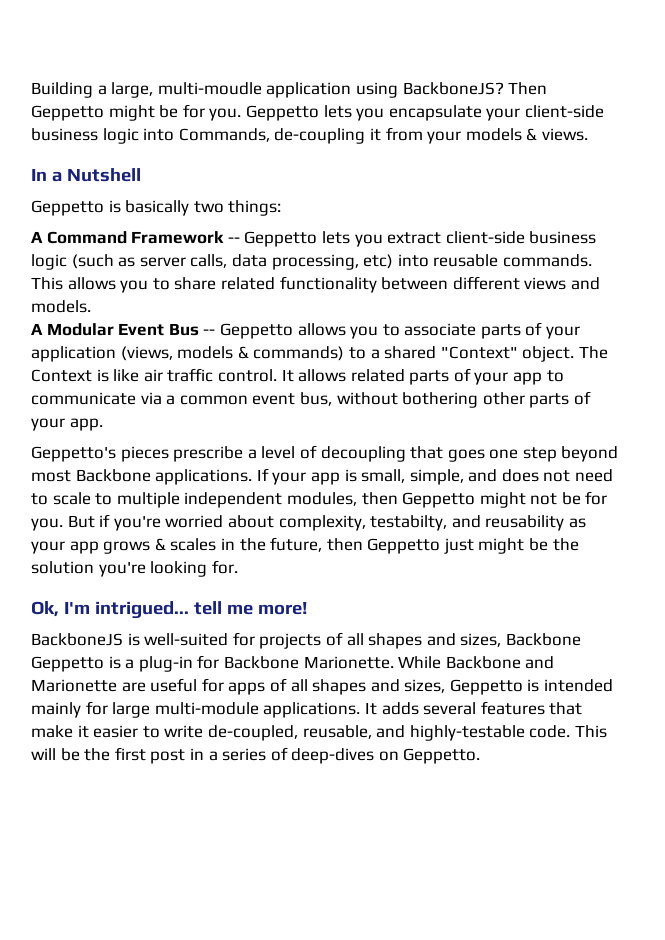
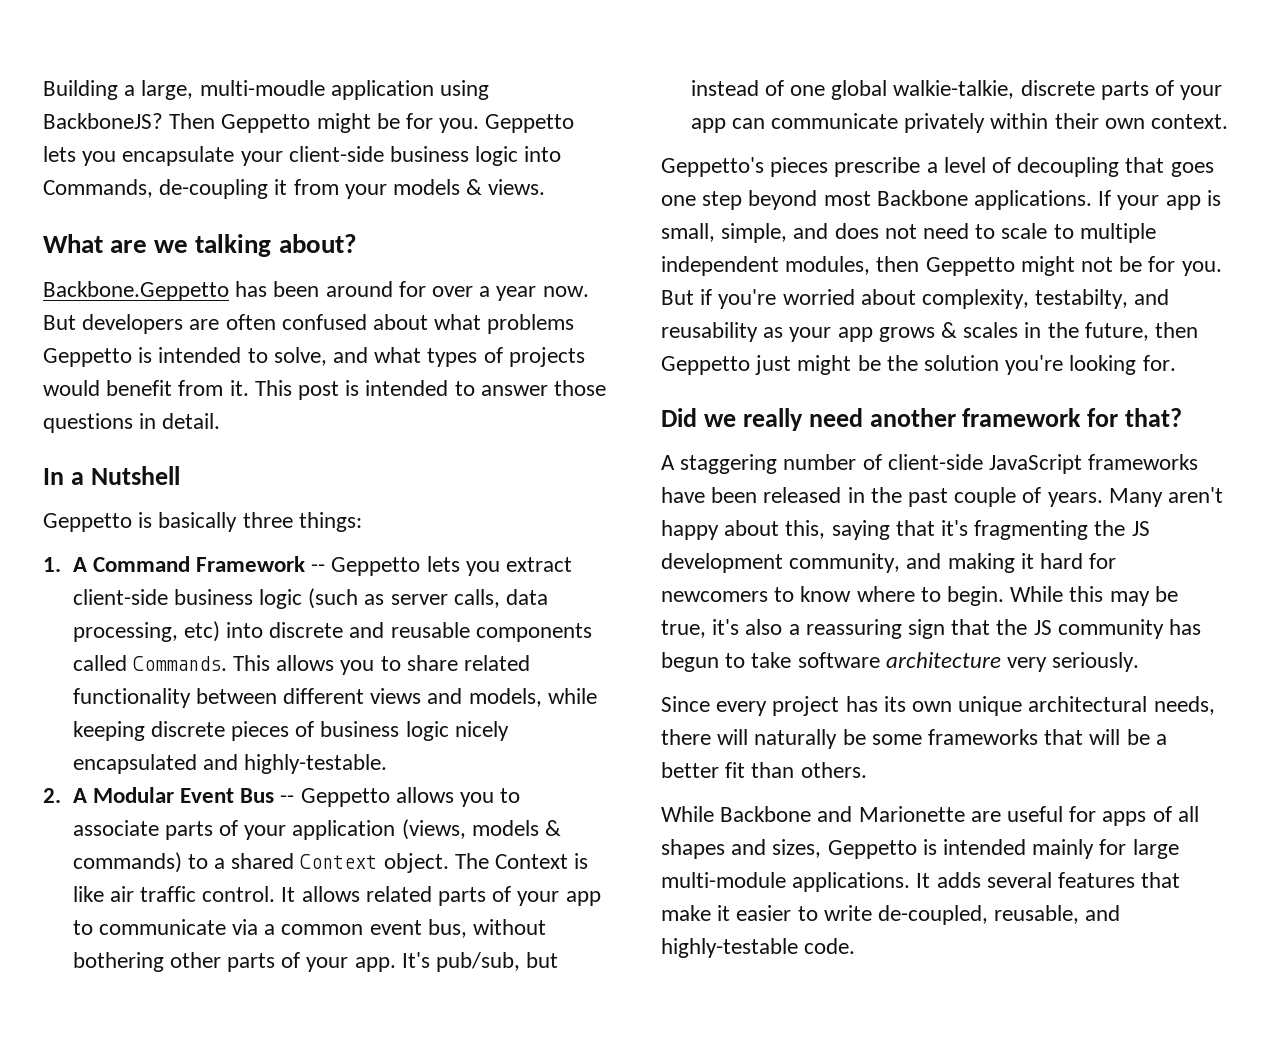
(588, 134) none -> [43,234,357,257] [43,281,589,301] [43,314,575,334] [43,347,585,367] [43,380,607,400] [43,413,221,433] // What are we talking about? // Backbone.Geppetto has been around for over a year now. But developers are often confused about what problems Geppetto is intended to solve, and what types of projects would benefit from it. This post is intended to answer those questions in detail.
[193,201,224,213] two -> [242,512,293,528] three
(282, 208) none -> [43,557,61,572] 1.
[433,254,592,267] reusable commands. -> [269,622,592,642] [72,655,227,671] discrete and reusable components called Commands.
[31,300,91,313] models. // -> [468,688,597,707] [72,721,509,741] [72,754,387,774] [43,788,61,803] models, while keeping discrete pieces of business logic nicely encapsulated and highly-testable. // 2.
[440,346,518,359] "Context" -> [300,854,378,869] Context
(103, 424) none -> [401,952,559,972] [690,80,1223,100] [690,113,1228,133] It's pub/sub, but instead of one global walkie-talkie, discrete parts of your app can communicate privately within their own context.
[31,601,307,619] [31,632,581,649] [31,655,394,672] Ok, I'm intrigued... tell me more! // BackboneJS is well-suited for projects of all shapes and sizes, Backbone Geppetto is a plug-in for Backbone Marionette. -> [661,408,1183,431] [661,454,1199,474] [661,487,1224,507] [661,520,1150,540] [661,553,1117,573] [661,586,1178,606] [661,619,1202,639] [661,652,1140,672] [661,696,1215,716] [661,729,1167,749] [661,762,867,778] Did we really need another framework for that? // A staggering number of client-side JavaScript frameworks have been released in the past couple of years. Many aren't happy about this, saying that it's fragmenting the JS development community, and making it hard for newcomers to know where to begin. While this may be true, it's also a reassuring sign that the JS community has begun to take software architecture very seriously. // Since every project has its own unique architectural needs, there will naturally be some frameworks that will be a better fit than others. //
[574,725,607,738] [31,747,481,764] This will be the first post in a series of deep-dives on Geppetto. -> (856, 946) none

